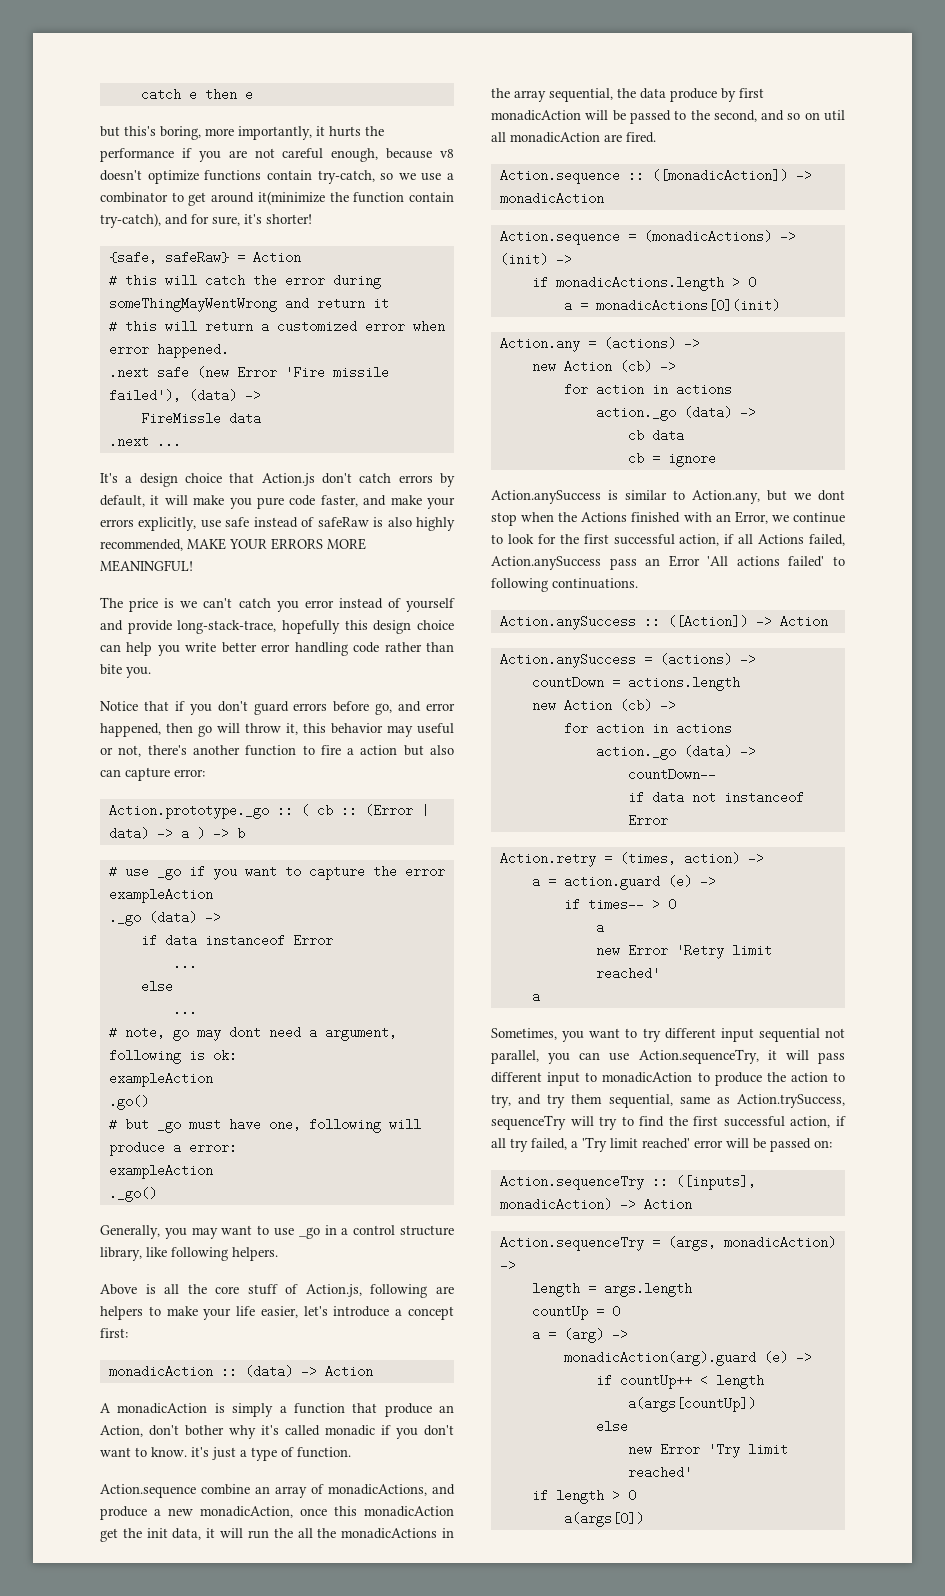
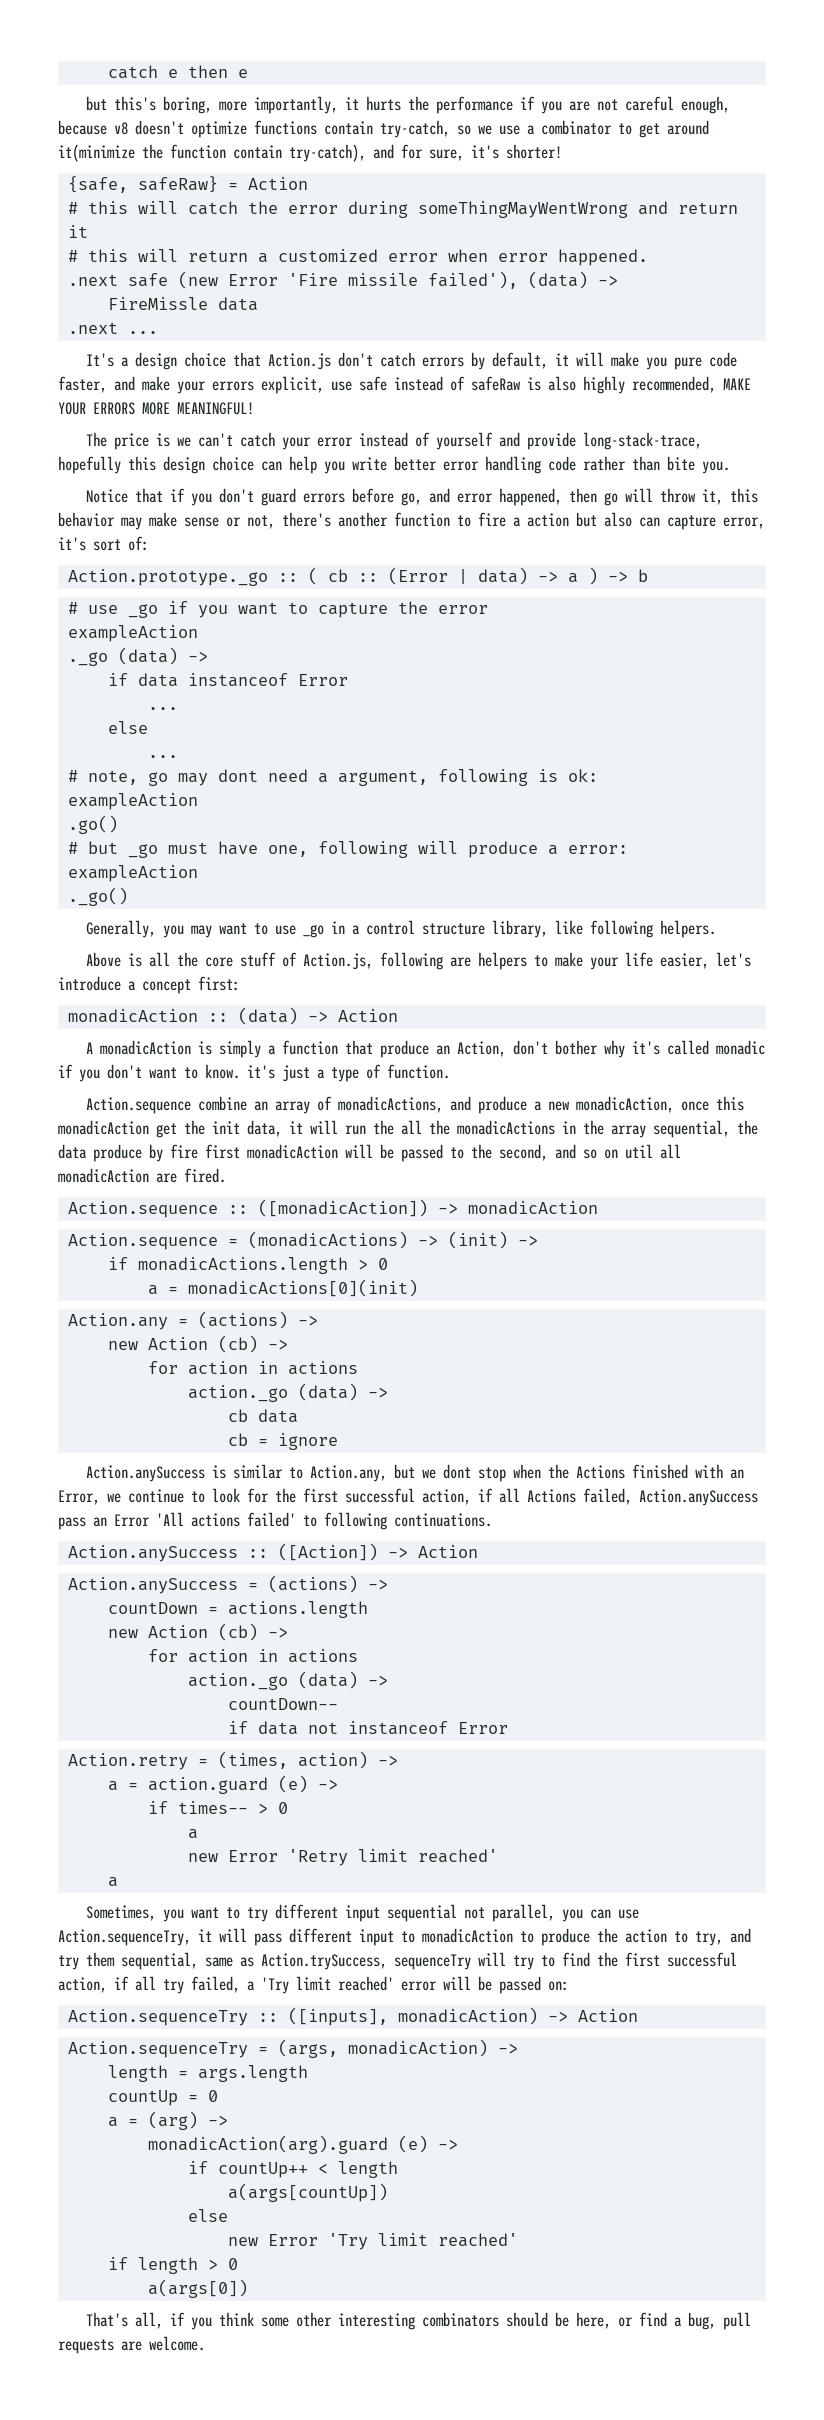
[138,517,197,531] explicitly, -> [261,376,324,394] explicit,
[276,601,299,612] you -> [282,437,312,450] your
[417,723,454,734] useful -> [149,512,219,527] make sense
[174,769,205,777] error: -> [723,517,765,529] [58,536,149,551] error, it's sort of:
(736, 95) none -> [170,1144,198,1159] fire
(644, 1519) none -> [86,2312,752,2330] [58,2336,205,2354] // That's all, if you think some other interesting combinators should be here, or find a bug, pull requests are welcome.

